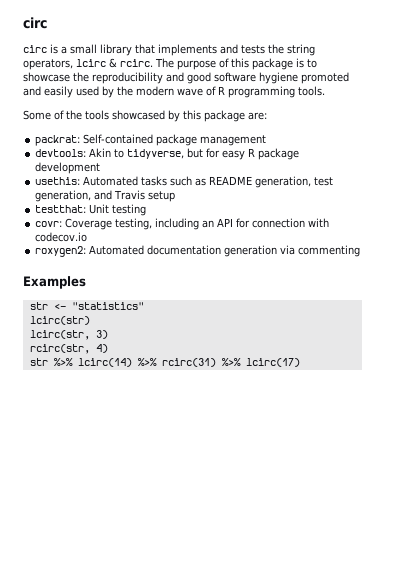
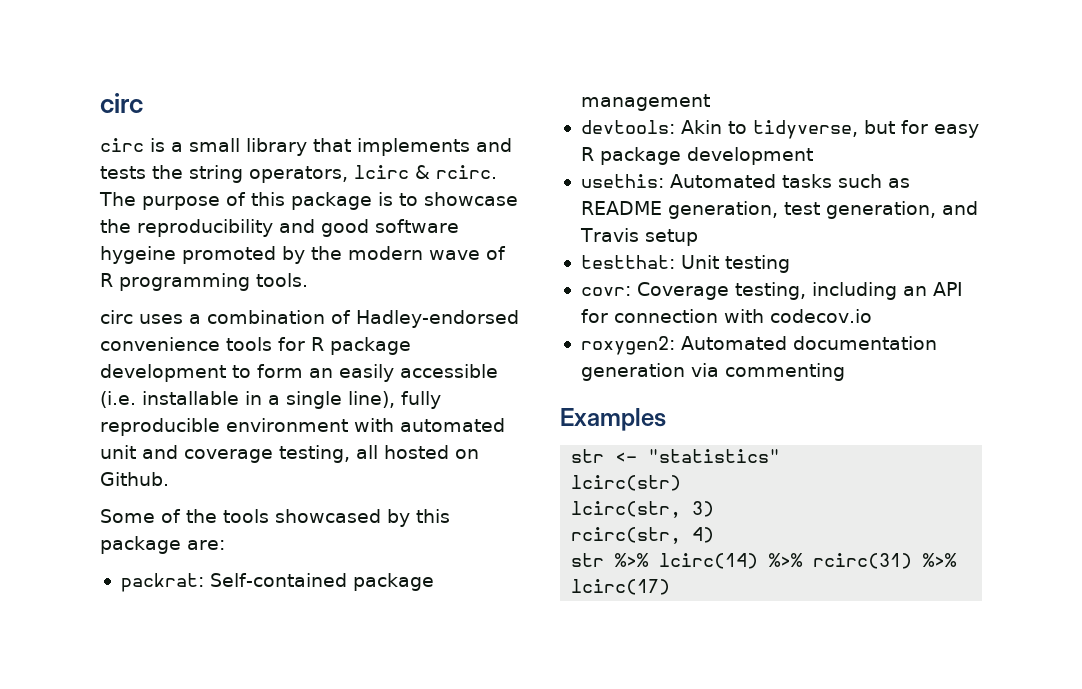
[259,72,349,84] [23,86,99,98] hygiene promoted and easily used -> [100,246,276,264] hygeine promoted
(325, 91) none -> [100,310,519,328] [100,337,411,355] [100,364,498,382] [100,391,441,409] [100,418,505,436] [100,445,479,463] [100,472,169,486] // circ uses a combination of Hadley-endorsed convenience tools for R package development to form an easily accessible (i.e. installable in a single line), fully reproducible environment with automated unit and coverage testing, all hosted on Github.

